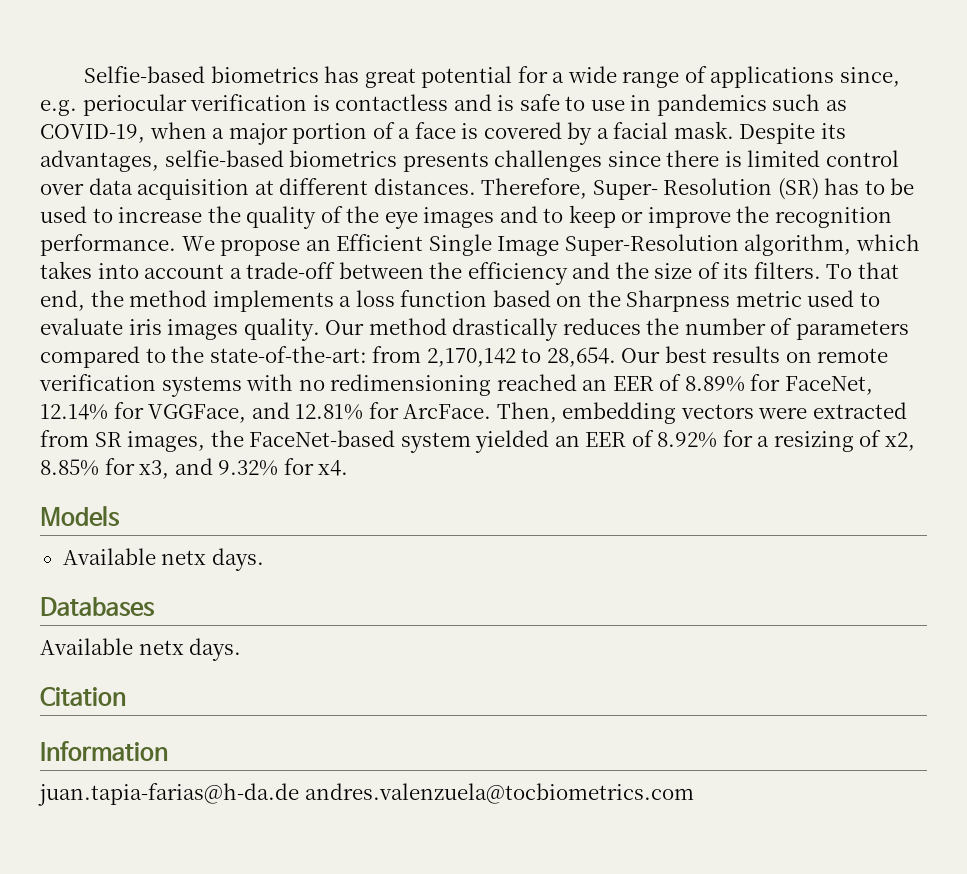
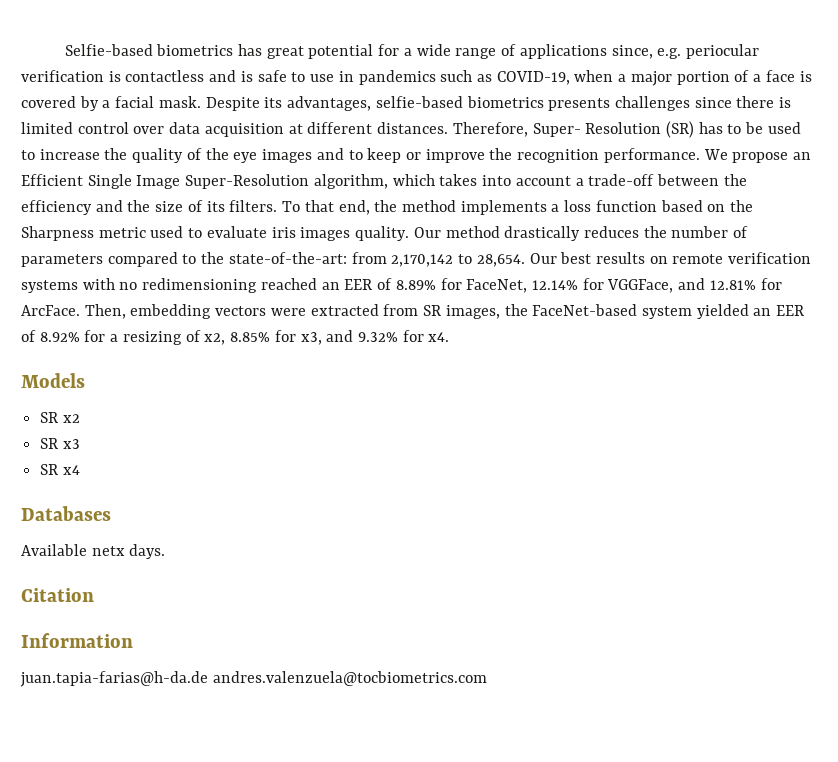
[62,548,264,571] Available netx days. -> [40,412,80,423] [40,438,80,449] [40,464,80,475] SR x2 // SR x3 // SR x4

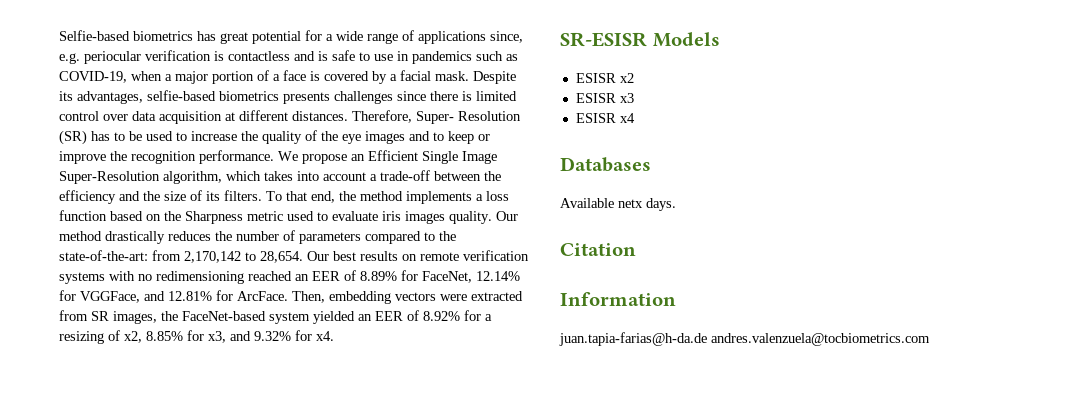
(450, 337) none -> [560,32,647,47] SR-ESISR
[40,412,59,423] SR -> [575,73,616,83] ESISR
[40,438,59,449] SR -> [575,93,616,103] ESISR
[40,464,59,475] SR -> [575,113,616,123] ESISR

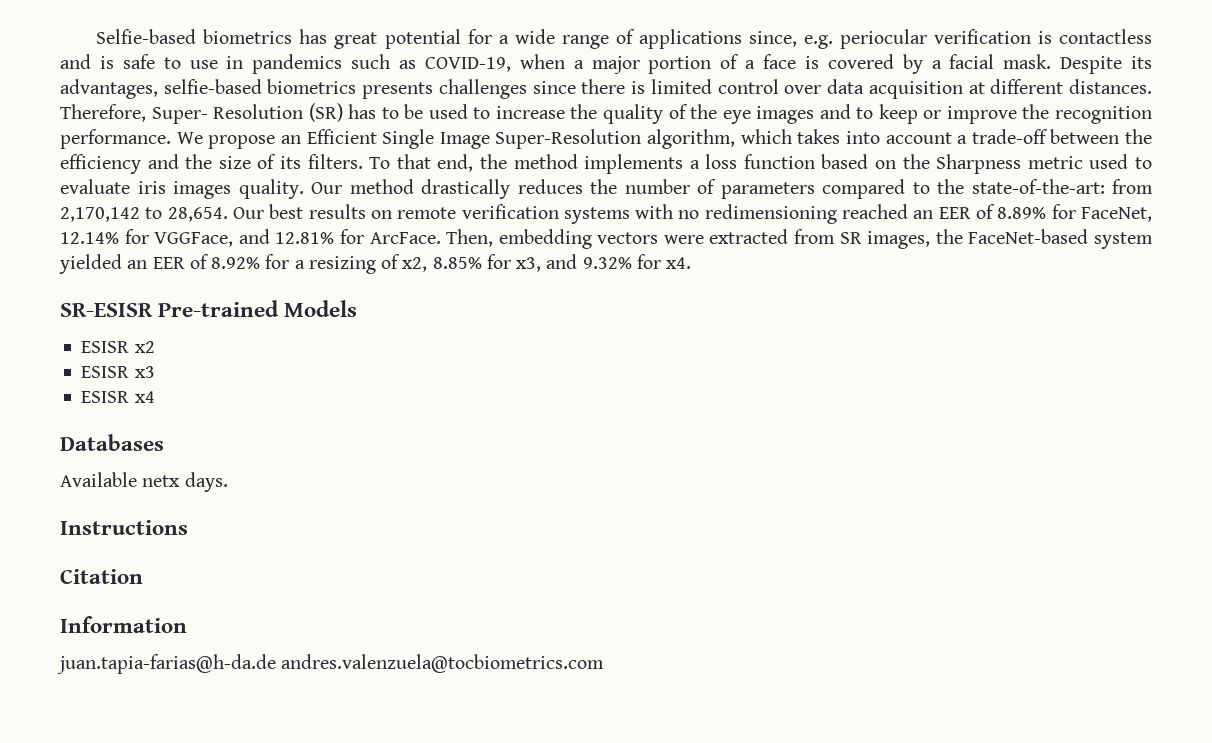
(647, 39) none -> [158,300,280,317] Pre-trained
(676, 204) none -> [60,520,188,535] // Instructions

